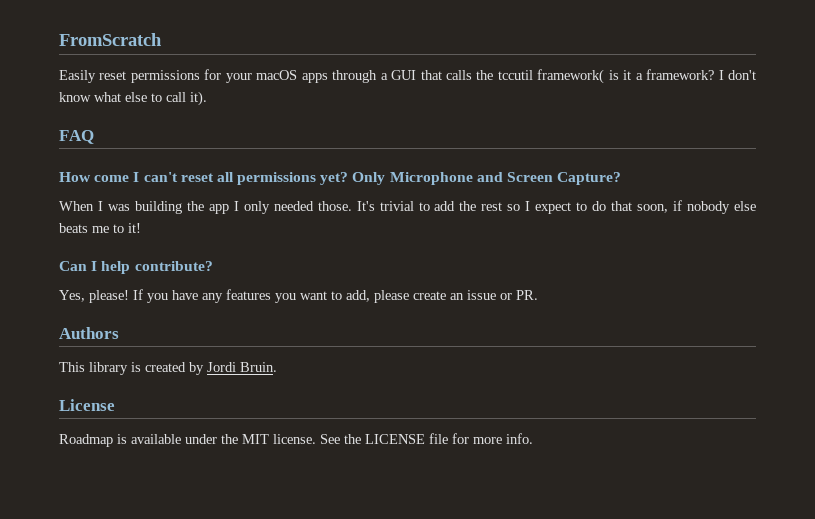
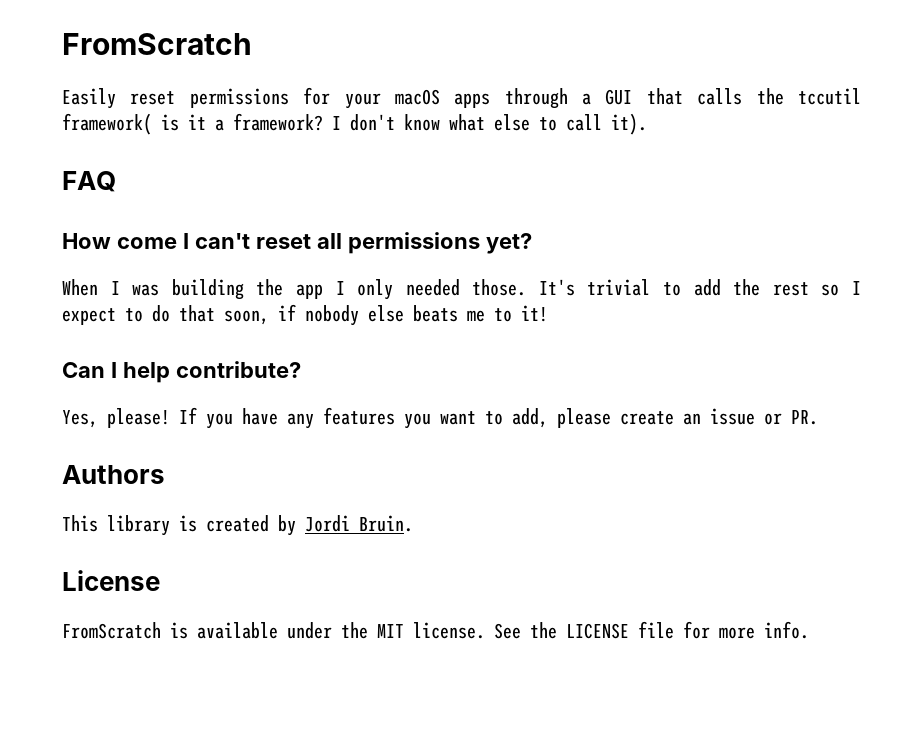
[352,172,622,185] Only Microphone and Screen Capture? -> (532, 243) none
[59,434,113,447] Roadmap -> [62,622,161,639] FromScratch

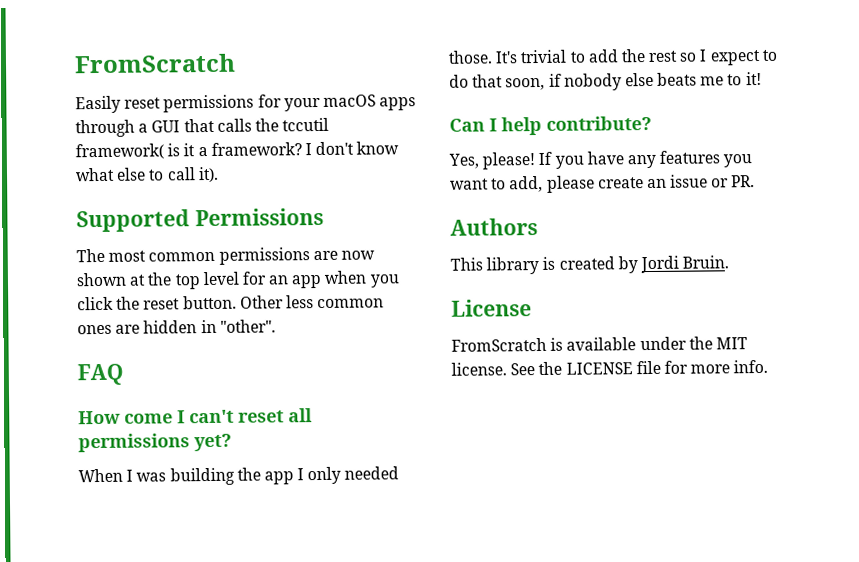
(647, 124) none -> [76,207,324,233] [76,247,375,265] [76,270,400,290] [77,295,385,311] [77,319,276,335] // Supported Permissions // The most common permissions are now shown at the top level for an app when you click the reset button. Other less common ones are hidden in "other".

